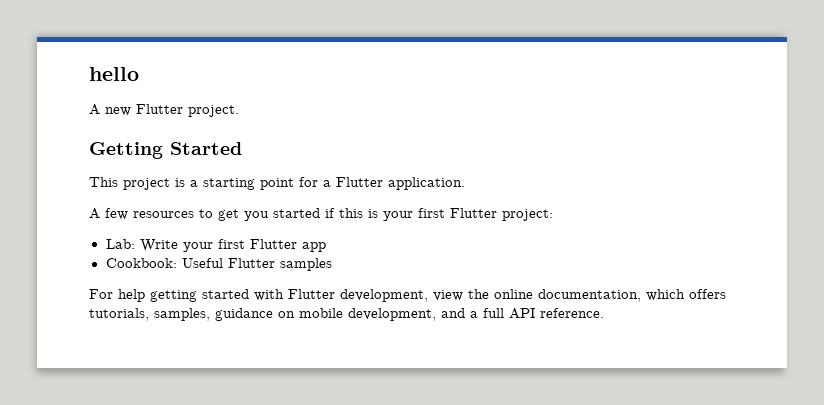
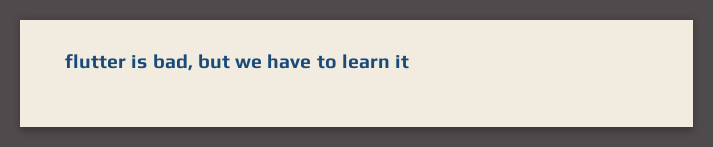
[89,67,139,81] [89,104,239,117] [89,142,242,159] [89,177,465,190] [89,208,553,221] [105,239,326,252] [105,258,332,271] [89,289,726,302] [89,308,604,321] hello // A new Flutter project. // Getting Started // This project is a starting point for a Flutter application. // A few resources to get you started if this is your first Flutter project: // Lab: Write your first Flutter app // Cookbook: Useful Flutter samples // For help getting started with Flutter development, view the online documentation, which offers tutorials, samples, guidance on mobile development, and a full API reference. -> [65,54,410,71] flutter is bad, but we have to learn it

